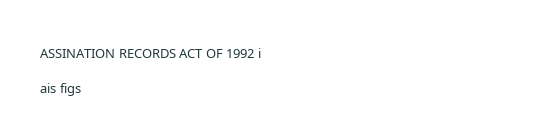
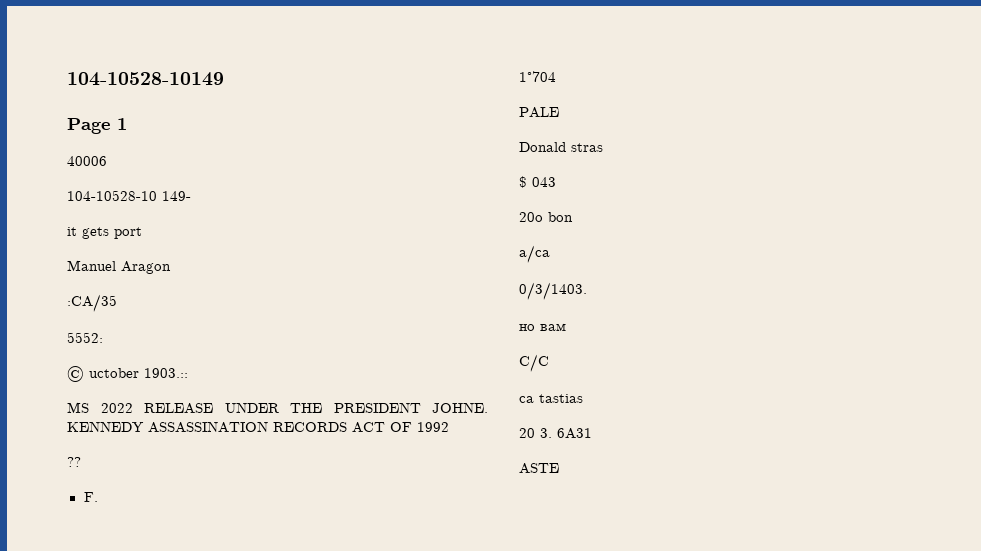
[40,48,261,58] [40,83,81,96] ASSINATION RECORDS ACT OF 1992 i // ais figs -> [67,72,224,86] [67,118,127,134] [67,156,107,166] [67,190,191,201] [67,227,142,239] [67,260,171,274] [67,294,117,312] [67,332,103,343] [67,366,188,382] [67,402,488,414] [67,421,449,433] [67,457,81,467] [83,492,98,502] [519,71,556,82] [519,107,559,118] [519,142,603,152] [519,176,556,188] [519,212,573,222] [519,245,550,263] [519,282,587,300] [519,323,566,331] [519,354,549,372] [519,394,583,403] [519,428,592,439] [519,463,559,474] 104-10528-10149 // Page 1 // 40006 // 104-10528-10 149- // it gets port // Manuel Aragon // :CA/35 // 5552: // © uctober 1903.:: // MS 2022 RELEASE UNDER THE PRESIDENT JOHNE. KENNEDY ASSASSINATION RECORDS ACT OF 1992 // ?? // F. // 1°704 // PALE // Donald stras // $ 043 // 20o bon // a/ca // 0/3/1403. // но вам // C/C // ca tastias // 20 3. 6A31 // ASTE

